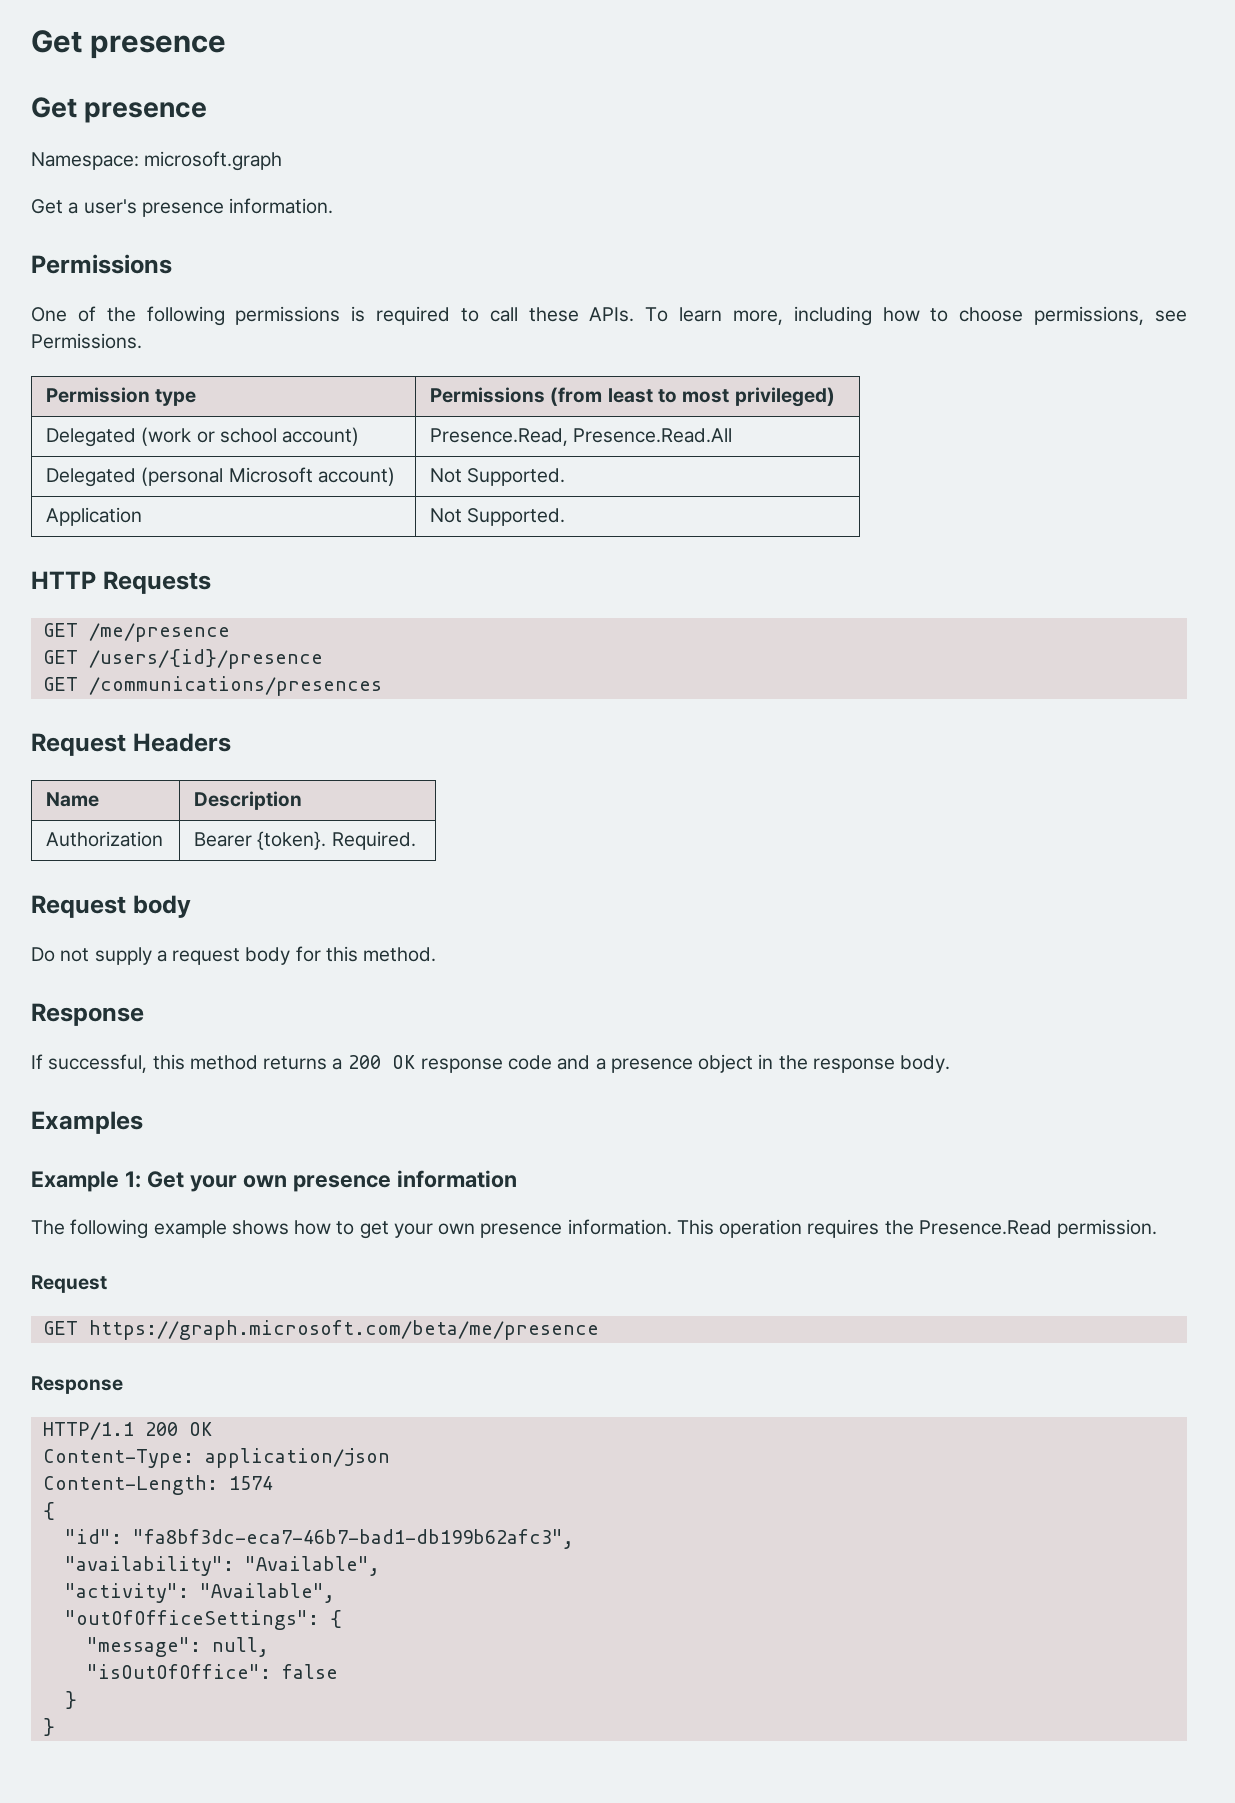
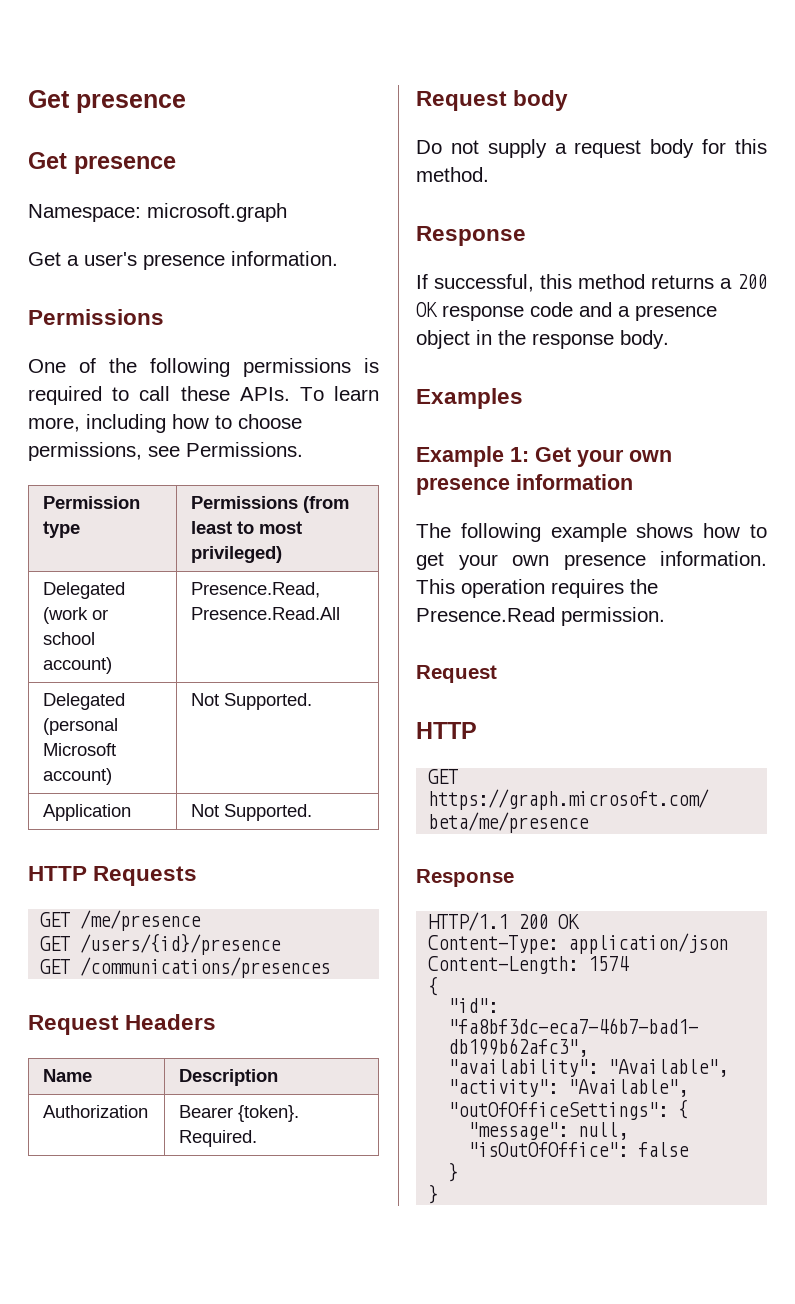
(107, 1284) none -> [416,722,477,739] // HTTP

